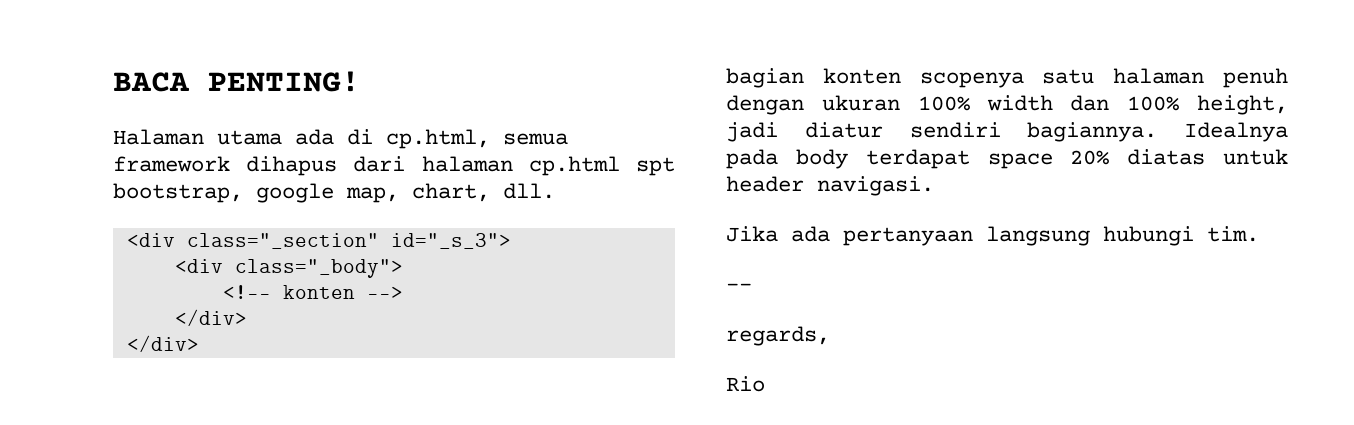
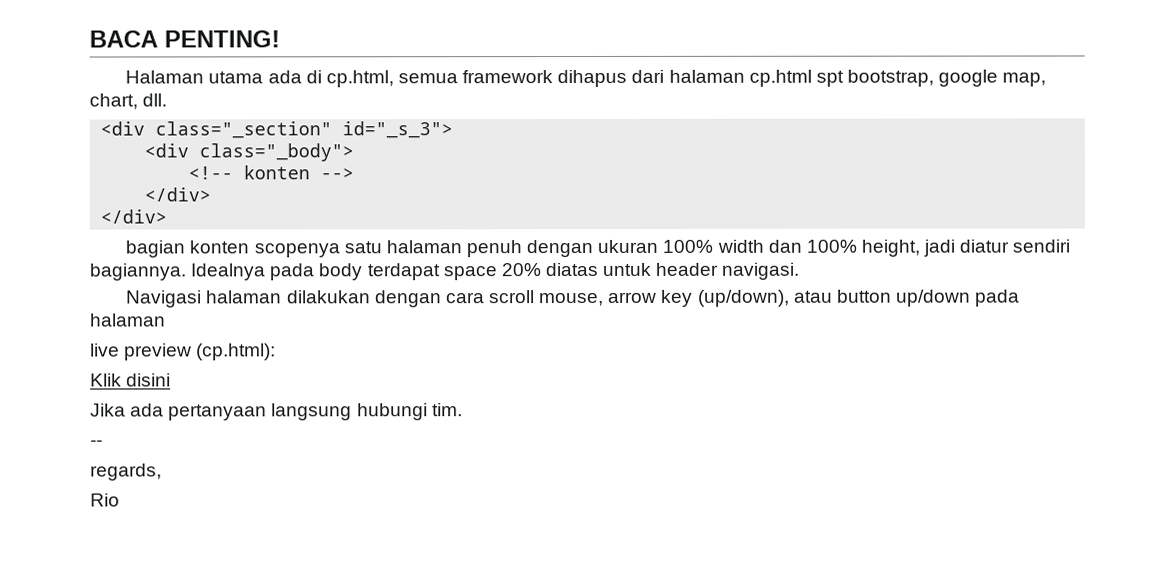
(934, 186) none -> [125,289,1021,308] [90,313,166,327] [90,343,277,361] [90,373,172,387] // Navigasi halaman dilakukan dengan cara scroll mouse, arrow key (up/down), atau button up/down pada halaman // live preview (cp.html): // Klik disini

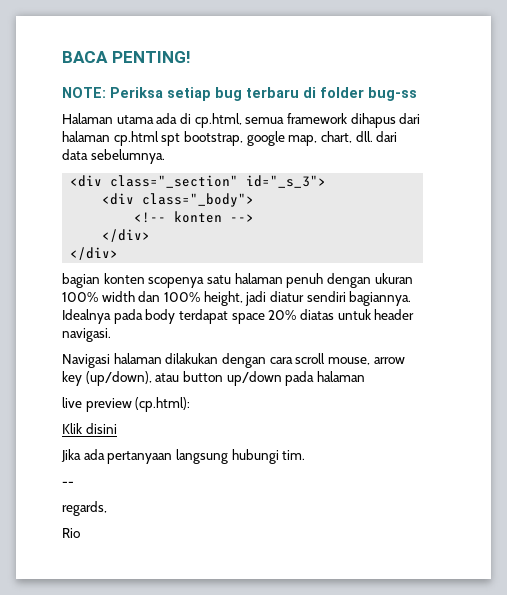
(280, 39) none -> [62,87,417,101] // NOTE: Periksa setiap bug terbaru di folder bug-ss
(168, 100) none -> [376,131,398,142] [62,149,165,164] dari data sebelumnya.

